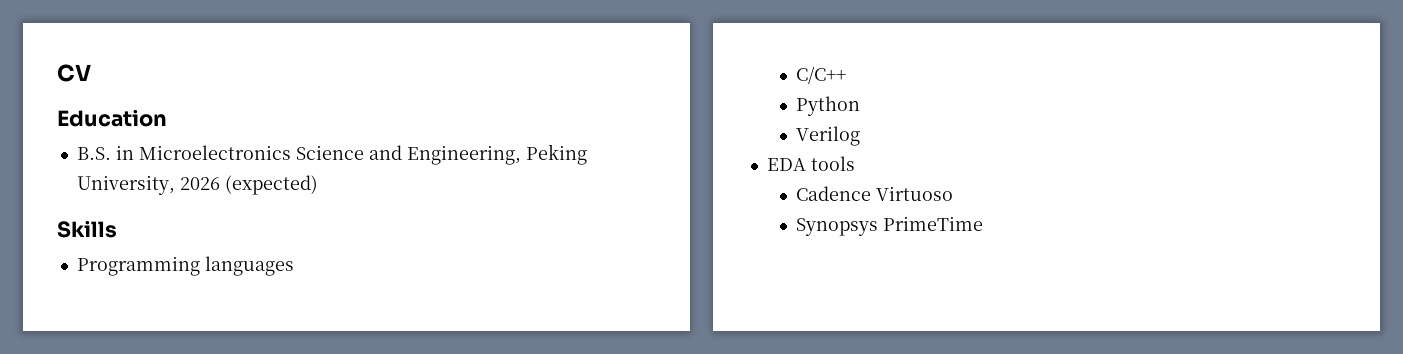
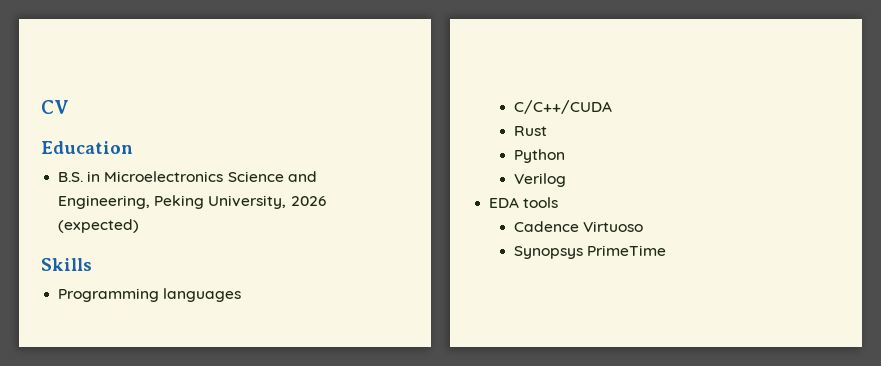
[795,66,846,84] C/C++ -> [514,100,613,114] [514,126,548,136] C/C++/CUDA // Rust

